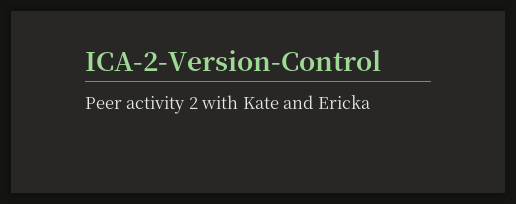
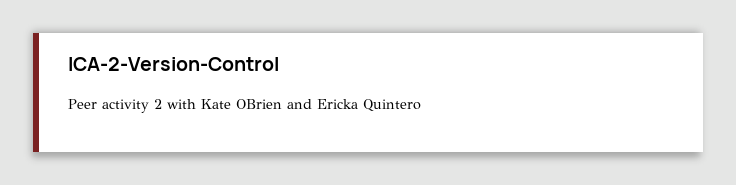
(279, 103) none -> [236,99,282,109] OBrien
(371, 102) none -> [363,99,421,112] Quintero

